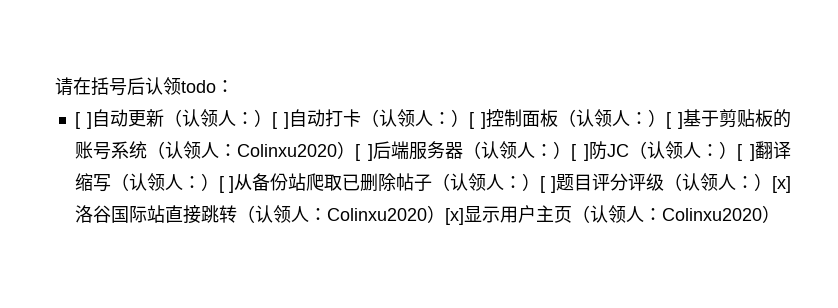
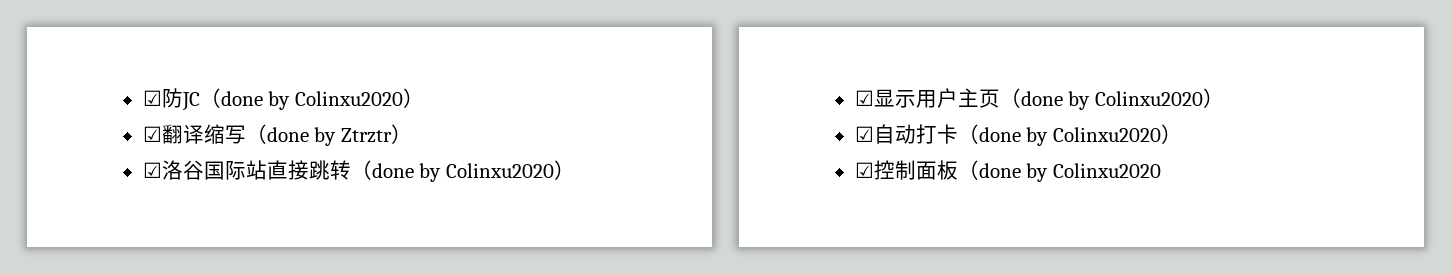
[55,77,234,96] [74,109,791,129] [74,141,756,161] 请在括号后认领todo： // [ ]自动更新（认领人：）[ ]自动打卡（认领人：）[ ]控制面板（认领人：）[ ]基于剪贴板的账号系统（认领人：Colinxu2020）[ ]后端服务器（认领人：）[ ]防JC（认领人：）[ ] -> [142,88,424,111] [142,126,162,142] ☑防JC（done by Colinxu2020） // ☑
[128,173,791,193] 认领人：）[ ]从备份站爬取已删除帖子（认领人：）[ ]题目评分评级（认领人：）[x] -> [266,124,412,146] [142,162,162,178] done by Ztrztr） // ☑
[254,205,464,225] 认领人：Colinxu2020）[x] -> [371,160,575,182] [854,90,874,106] done by Colinxu2020） // ☑
[589,205,780,223] 认领人：Colinxu2020） -> [1020,88,1224,110] [854,124,1182,146] [854,160,1161,182] done by Colinxu2020） // ☑自动打卡（done by Colinxu2020） // ☑控制面板（done by Colinxu2020

